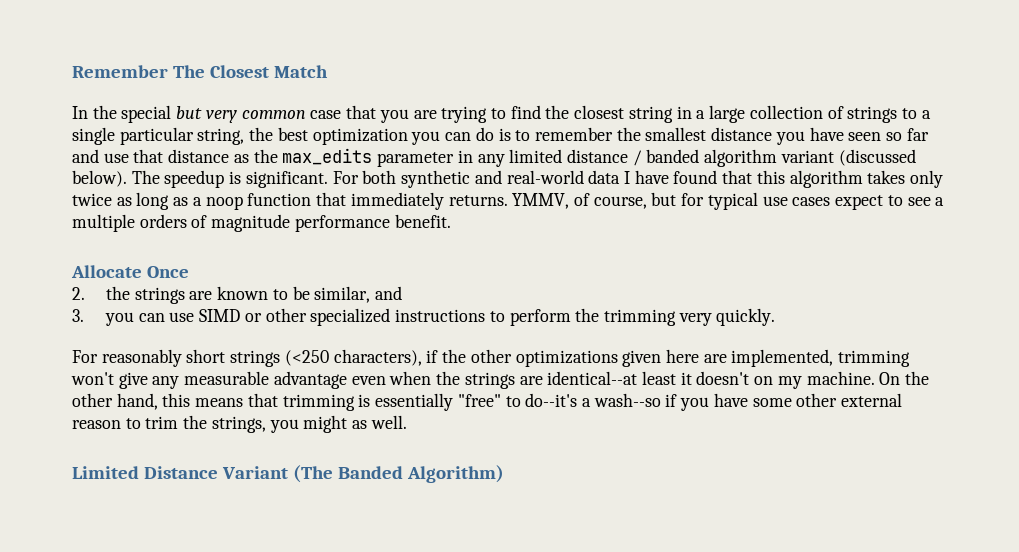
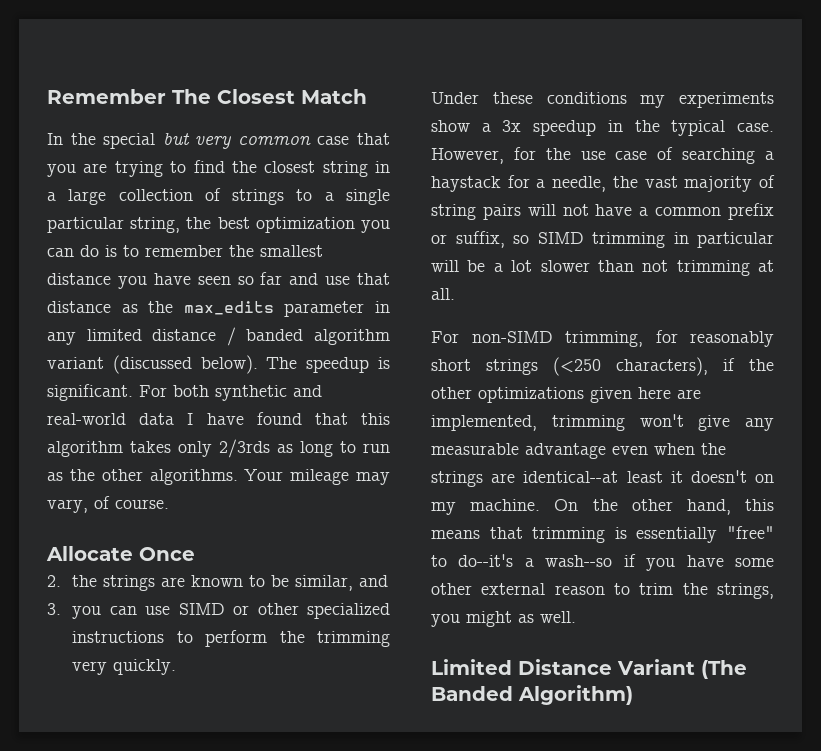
[72,193,112,206] twice -> [219,439,270,458] 2/3rds
[173,192,945,210] [72,214,451,232] as a noop function that immediately returns. YMMV, of course, but for typical use cases expect to see a multiple orders of magnitude performance benefit. -> [340,441,390,453] [47,469,390,485] [47,496,169,513] to run as the other algorithms. Your mileage may vary, of course.
[72,350,98,363] For -> [431,92,774,108] [431,120,774,136] [431,147,774,164] [431,175,775,192] [431,203,774,220] [431,231,774,248] [431,260,774,276] [431,288,455,300] [431,330,678,347] Under these conditions my experiments show a 3x speedup in the typical case. However, for the use case of searching a haystack for a needle, the vast majority of string pairs will not have a common prefix or suffix, so SIMD trimming in particular will be a lot slower than not trimming at all. // For non-SIMD trimming, for

